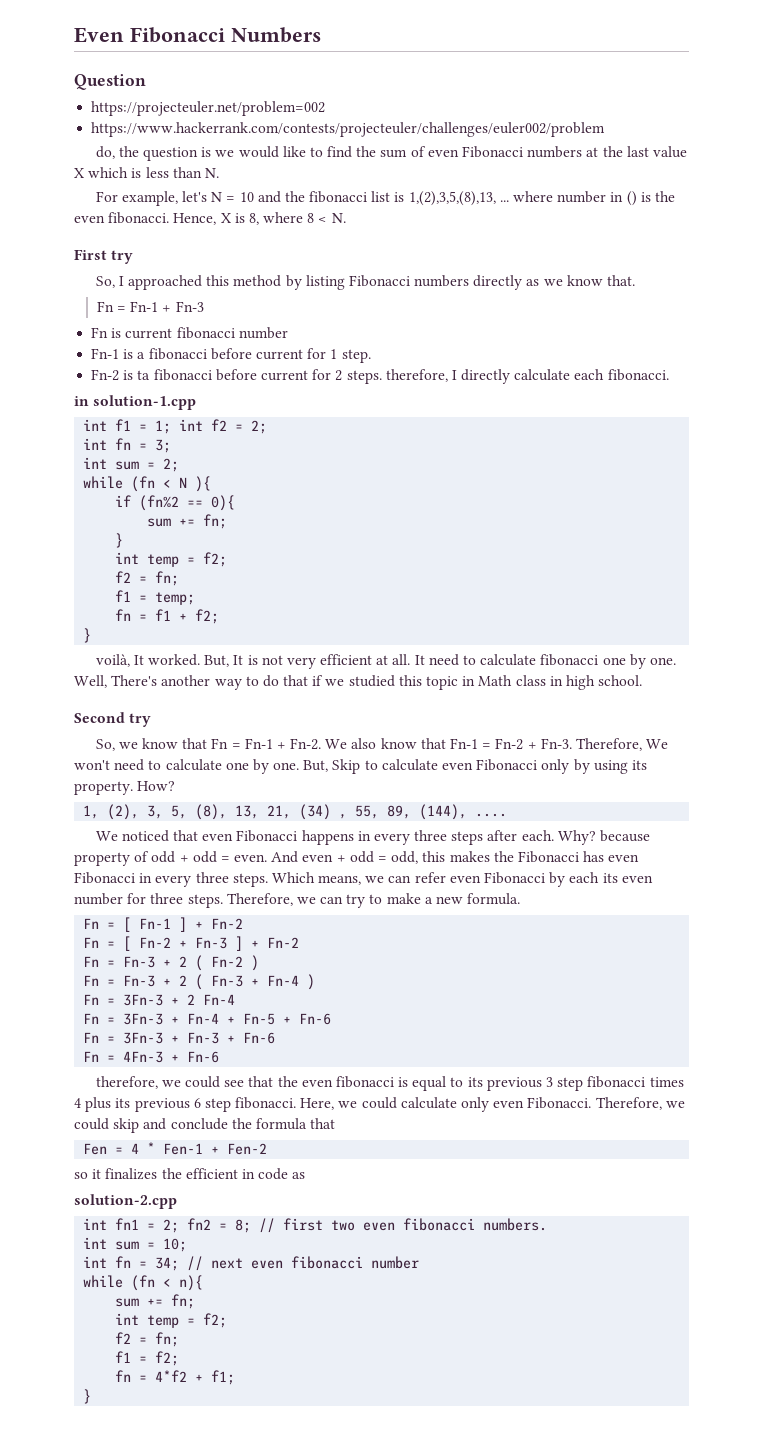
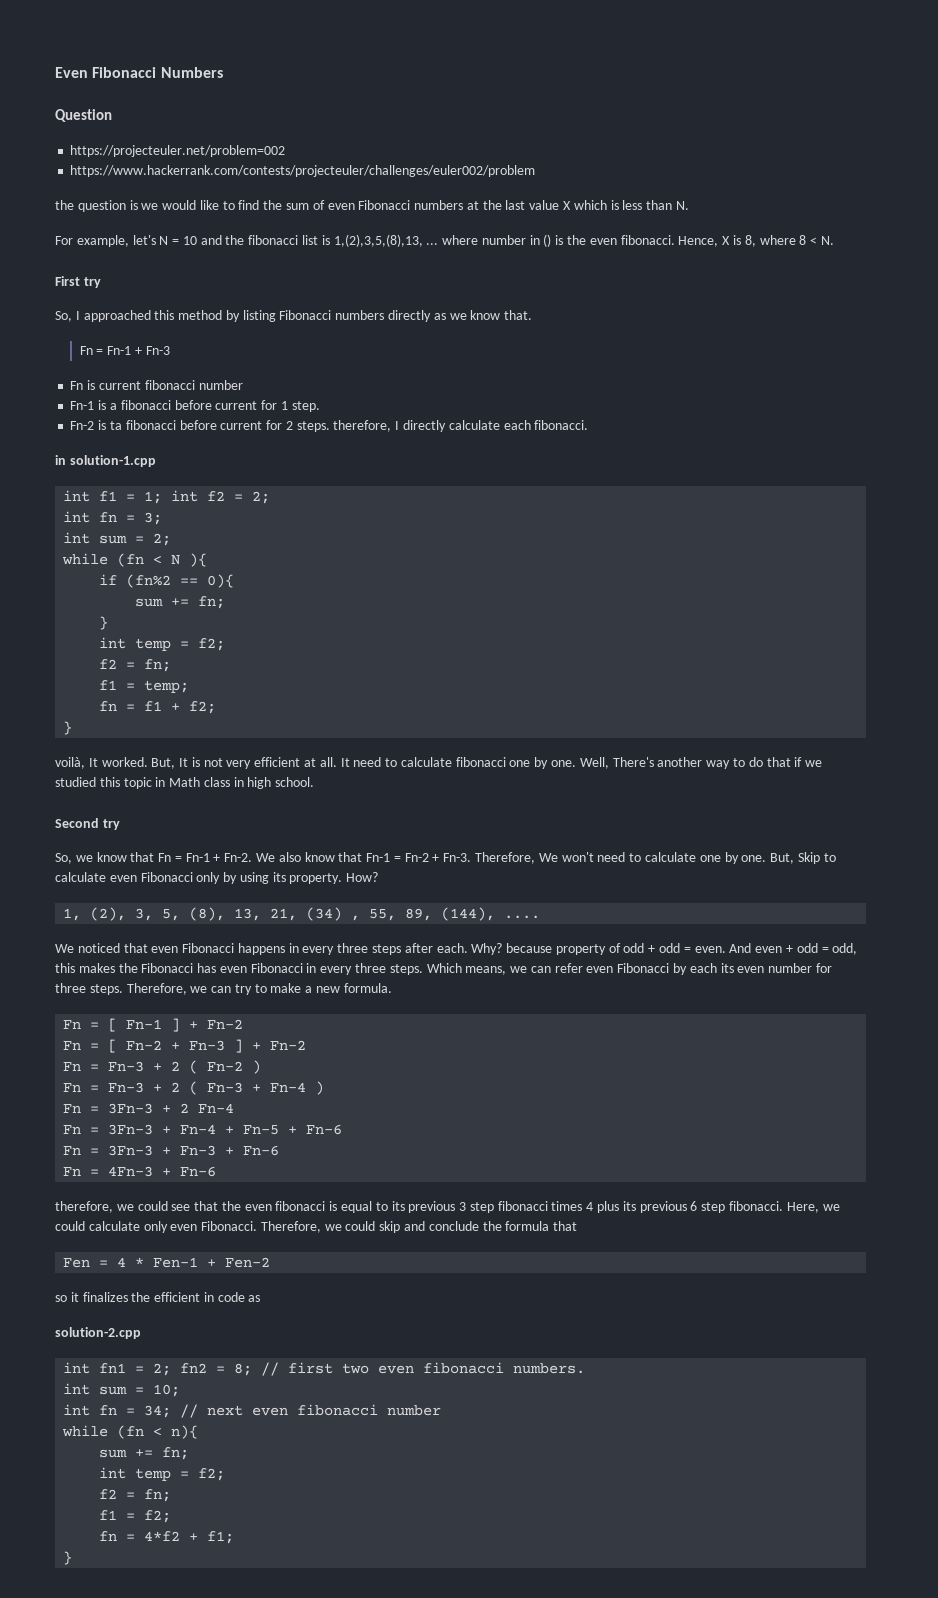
[95,146,115,159] do, -> (536, 171) none

